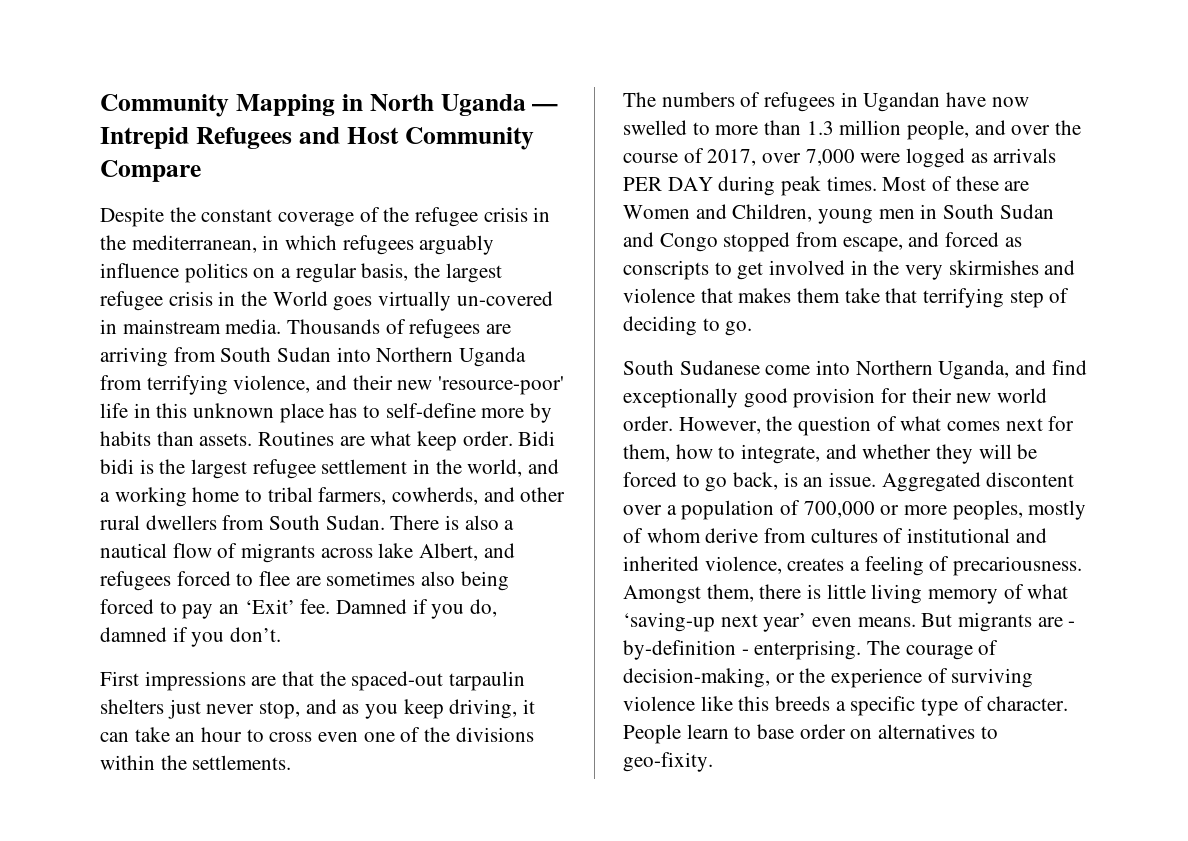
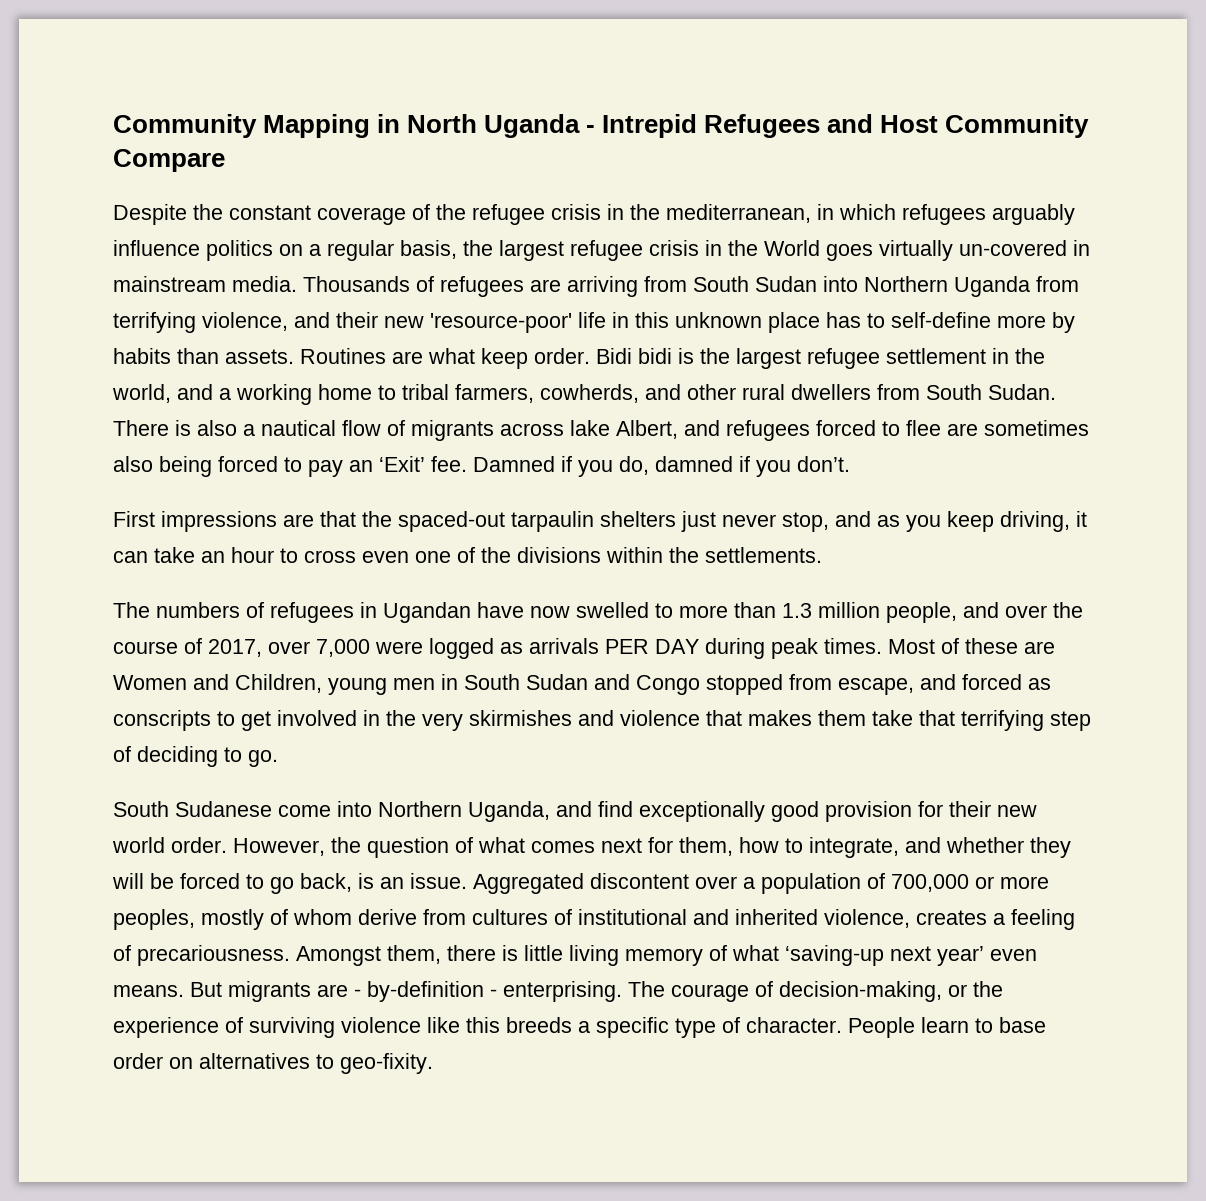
[532,104,559,111] — -> [586,125,596,133] -

